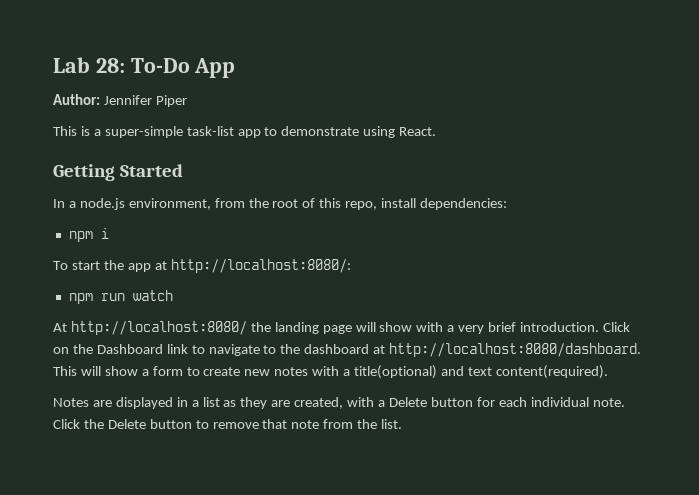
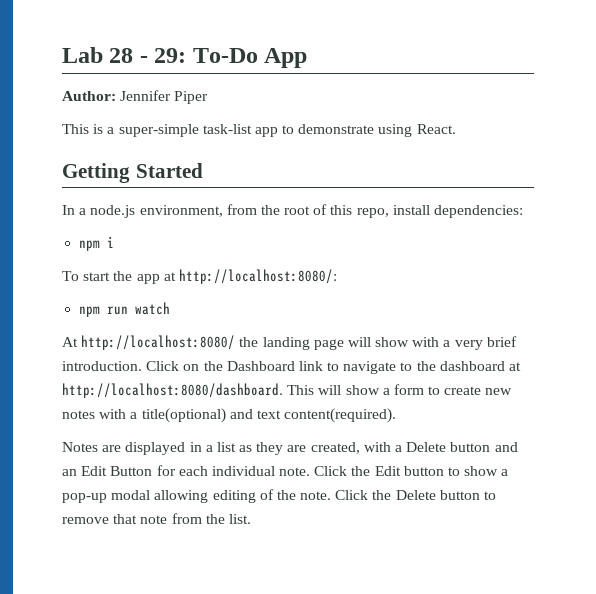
[95,58,125,73] 28: -> [109,48,187,63] 28 - 29:
(473, 402) none -> [494,442,518,452] [62,466,153,476] and an Edit Button
(104, 424) none -> [374,466,509,476] [62,489,392,503] Edit button to show a pop-up modal allowing editing of the note. Click the

